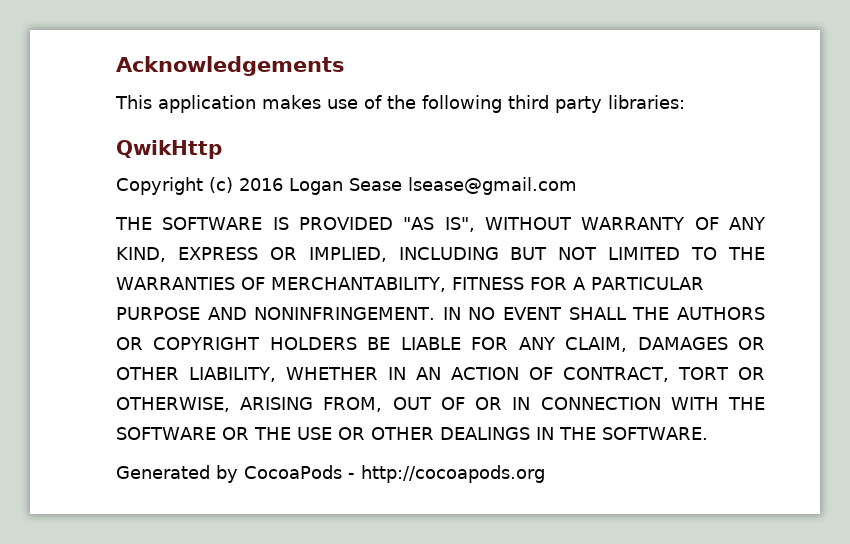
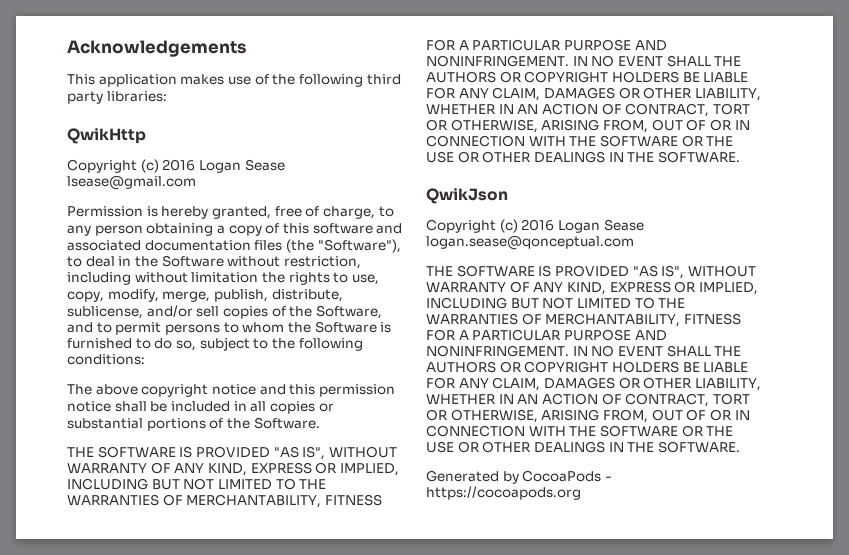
(577, 186) none -> [67,206,394,219] [67,223,403,236] [67,239,401,253] [67,255,361,269] [67,272,379,285] [67,289,343,302] [67,305,382,319] [67,321,392,335] [67,337,363,351] [67,354,145,365] [67,384,395,397] [67,401,334,414] [67,417,320,431] [67,446,397,460] [67,462,399,476] [67,478,327,490] [67,494,382,508] [426,39,667,51] [426,55,742,67] [426,71,749,83] [426,87,761,101] [426,103,750,117] [426,119,750,133] [426,135,734,147] [426,151,740,163] [426,188,508,204] [426,219,644,233] [426,235,634,250] // Permission is hereby granted, free of charge, to any person obtaining a copy of this software and associated documentation files (the "Software"), to deal in the Software without restriction, including without limitation the rights to use, copy, modify, merge, publish, distribute, sublicense, and/or sell copies of the Software, and to permit persons to whom the Software is furnished to do so, subject to the following conditions: // The above copyright notice and this permission notice shall be included in all copies or substantial portions of the Software. // THE SOFTWARE IS PROVIDED "AS IS", WITHOUT WARRANTY OF ANY KIND, EXPRESS OR IMPLIED, INCLUDING BUT NOT LIMITED TO THE WARRANTIES OF MERCHANTABILITY, FITNESS FOR A PARTICULAR PURPOSE AND NONINFRINGEMENT. IN NO EVENT SHALL THE AUTHORS OR COPYRIGHT HOLDERS BE LIABLE FOR ANY CLAIM, DAMAGES OR OTHER LIABILITY, WHETHER IN AN ACTION OF CONTRACT, TORT OR OTHERWISE, ARISING FROM, OUT OF OR IN CONNECTION WITH THE SOFTWARE OR THE USE OR OTHER DEALINGS IN THE SOFTWARE. // QwikJson // Copyright (c) 2016 Logan Sease logan.sease@qonceptual.com
[361,465,545,483] http://cocoapods.org -> [426,486,581,500] https://cocoapods.org

